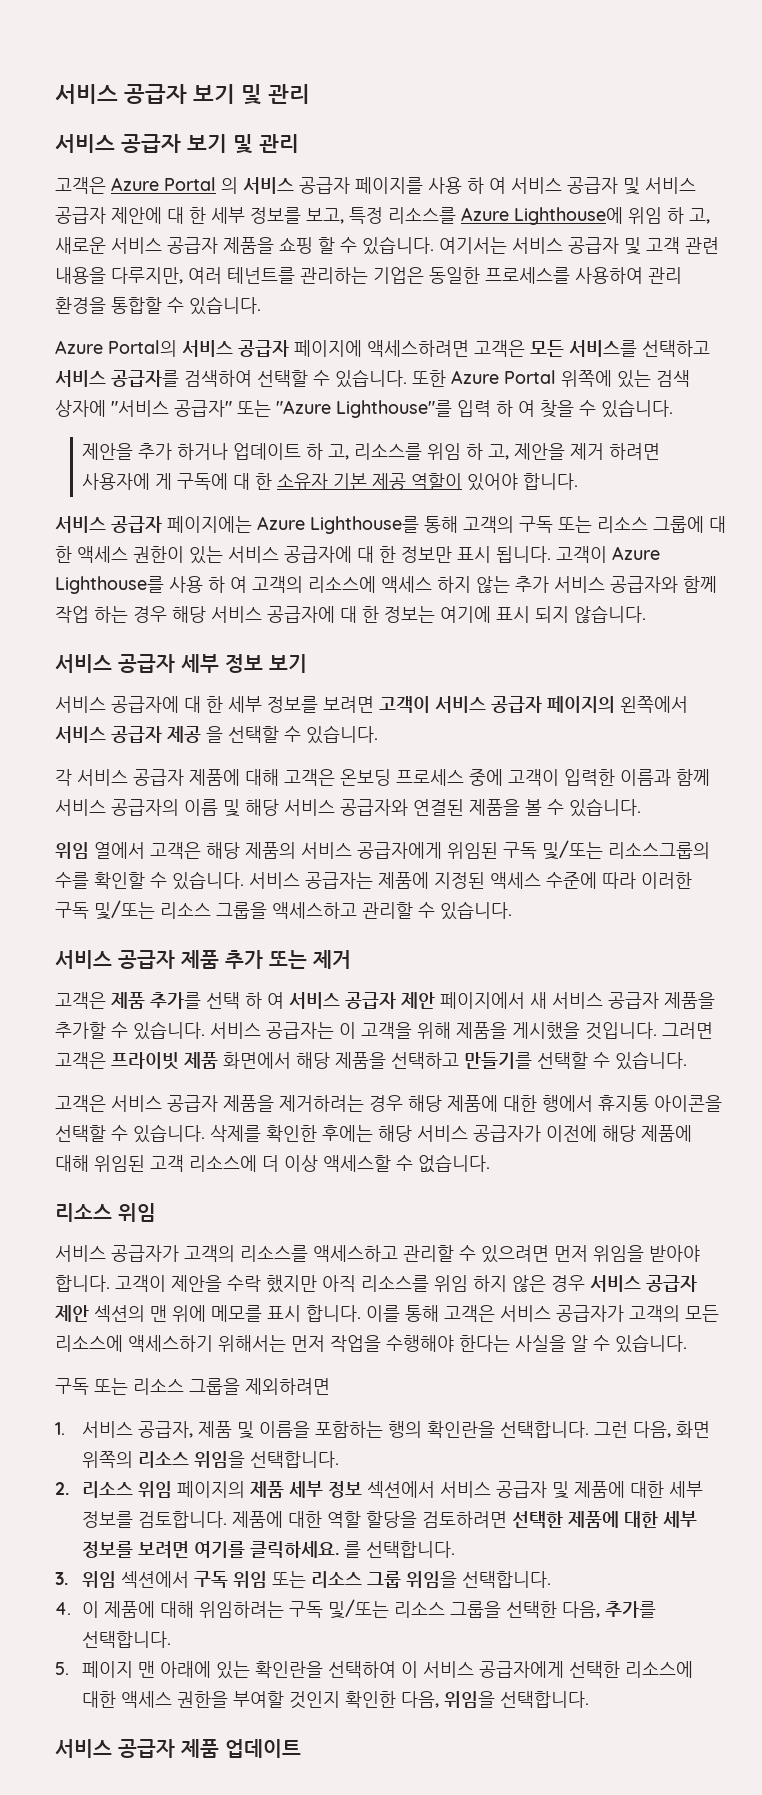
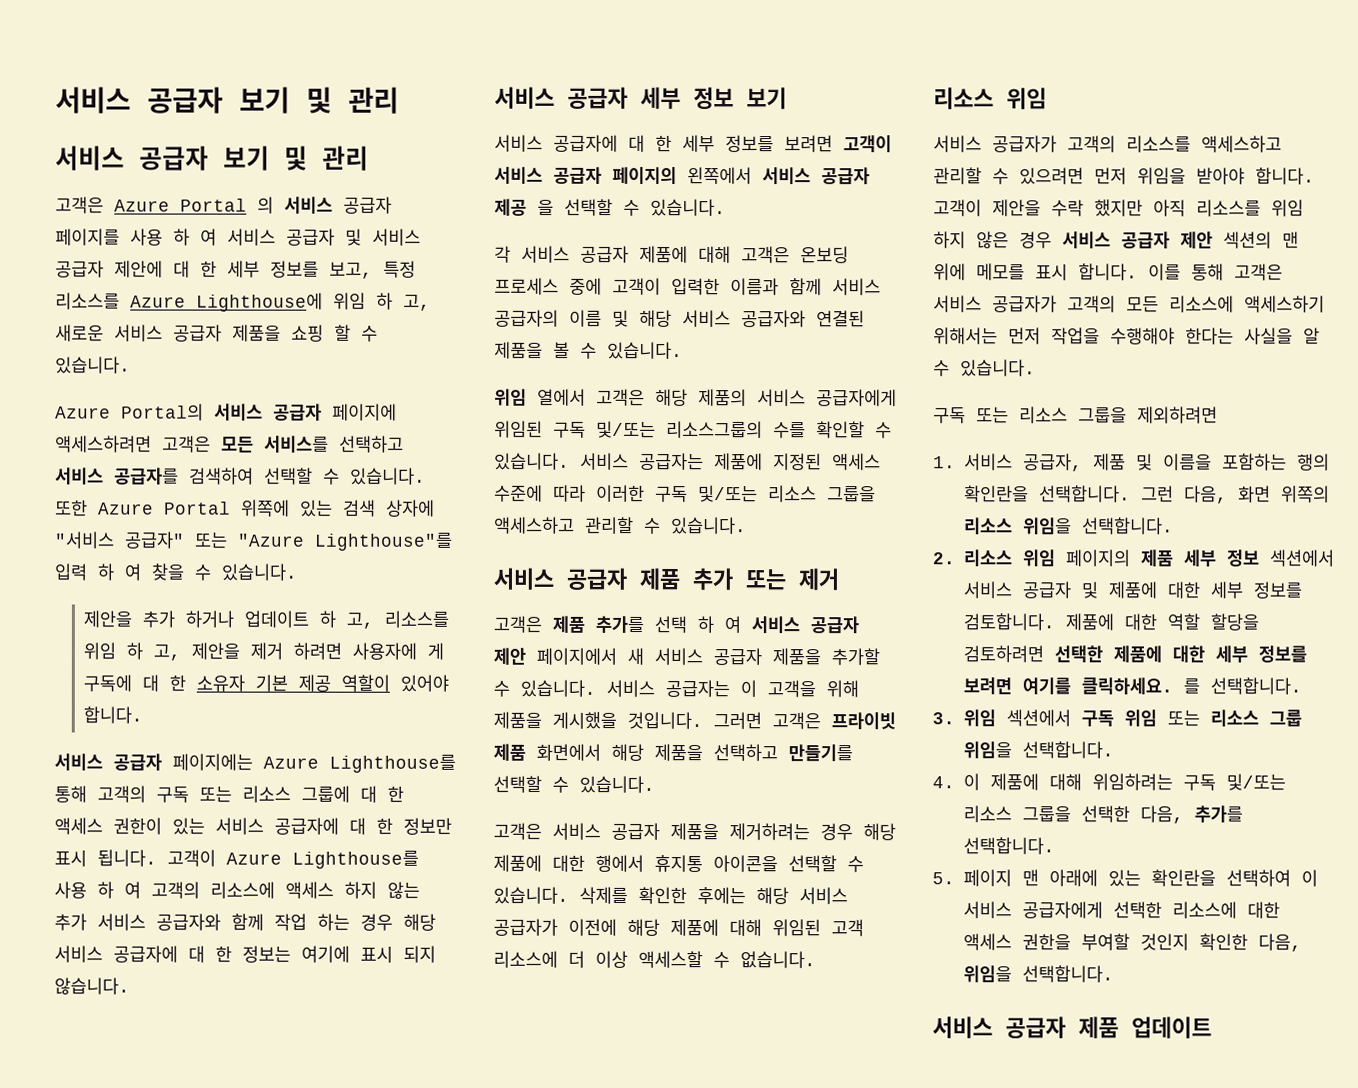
[439,237,719,255] [55,267,682,284] [55,296,261,315] 여기서는 서비스 공급자 및 고객 관련 내용을 다루지만, 여러 테넌트를 관리하는 기업은 동일한 프로세스를 사용하여 관리 환경을 통합할 수 있습니다. -> (131, 365) none

